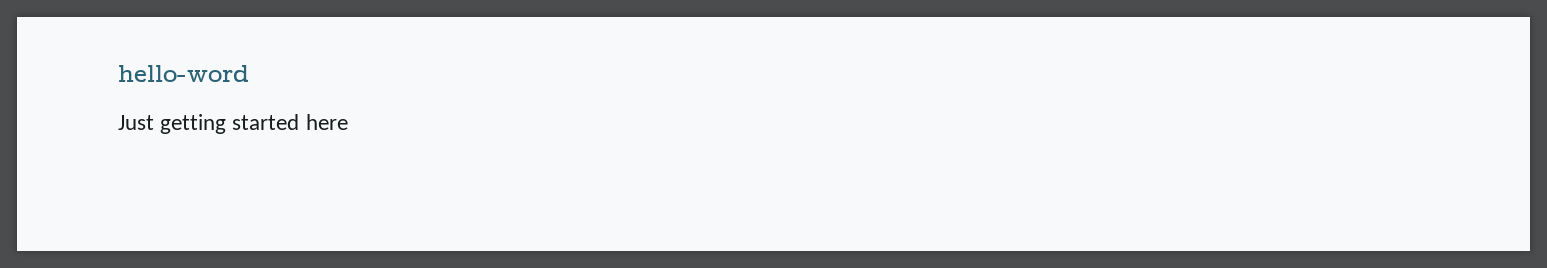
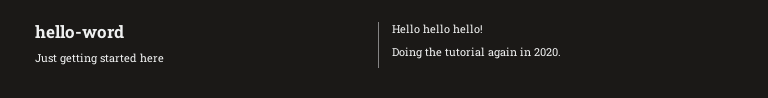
(348, 122) none -> [392,24,483,34] [392,47,561,59] // Hello hello hello! // Doing the tutorial again in 2020.

